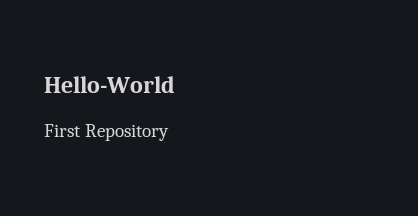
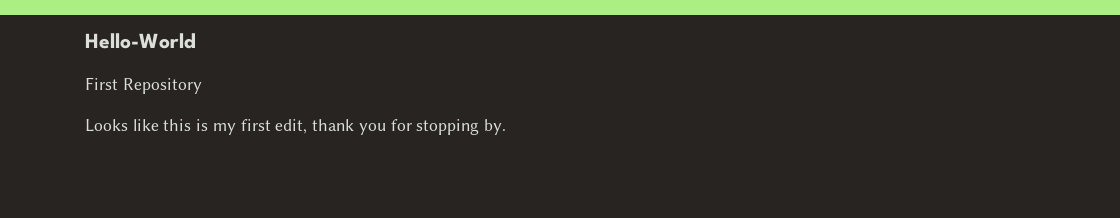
(170, 132) none -> [85,119,506,135] // Looks like this is my first edit, thank you for stopping by.

